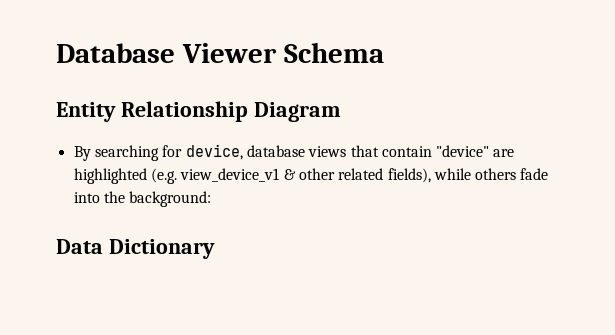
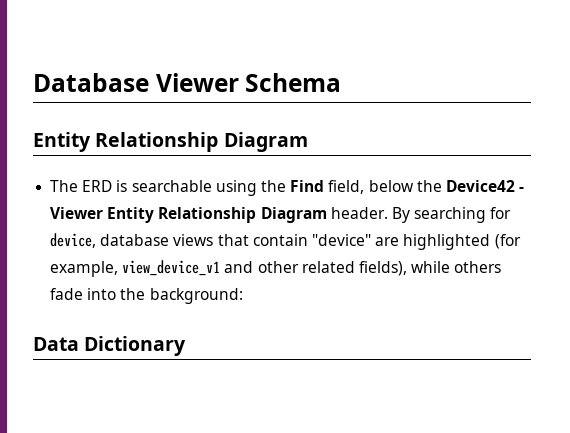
(341, 112) none -> [50,180,525,196] [50,207,388,223] The ERD is searchable using the Find field, below the Device42 - Viewer Entity Relationship Diagram header.
[150,168,296,184] (e.g. view_device_v1 & -> [494,234,521,249] [50,260,254,277] (for example, view_device_v1 and

